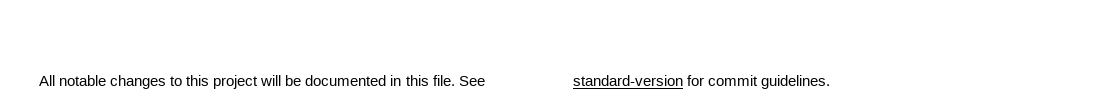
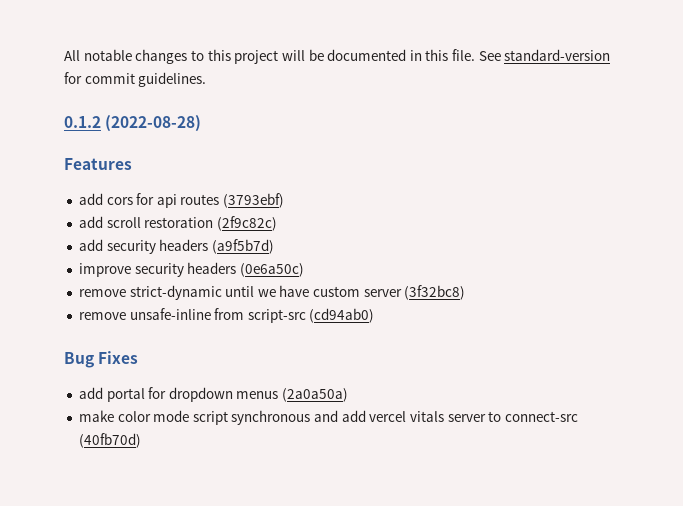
(831, 82) none -> [64,115,202,132] [64,158,132,170] [78,193,285,208] [78,216,277,231] [78,239,274,254] [78,262,304,277] [78,285,466,300] [78,308,375,323] [64,351,139,368] [78,387,349,402] [78,410,578,425] [78,433,141,448] // 0.1.2 (2022-08-28) // Features // add cors for api routes (3793ebf) // add scroll restoration (2f9c82c) // add security headers (a9f5b7d) // improve security headers (0e6a50c) // remove strict-dynamic until we have custom server (3f32bc8) // remove unsafe-inline from script-src (cd94ab0) // Bug Fixes // add portal for dropdown menus (2a0a50a) // make color mode script synchronous and add vercel vitals server to connect-src (40fb70d)

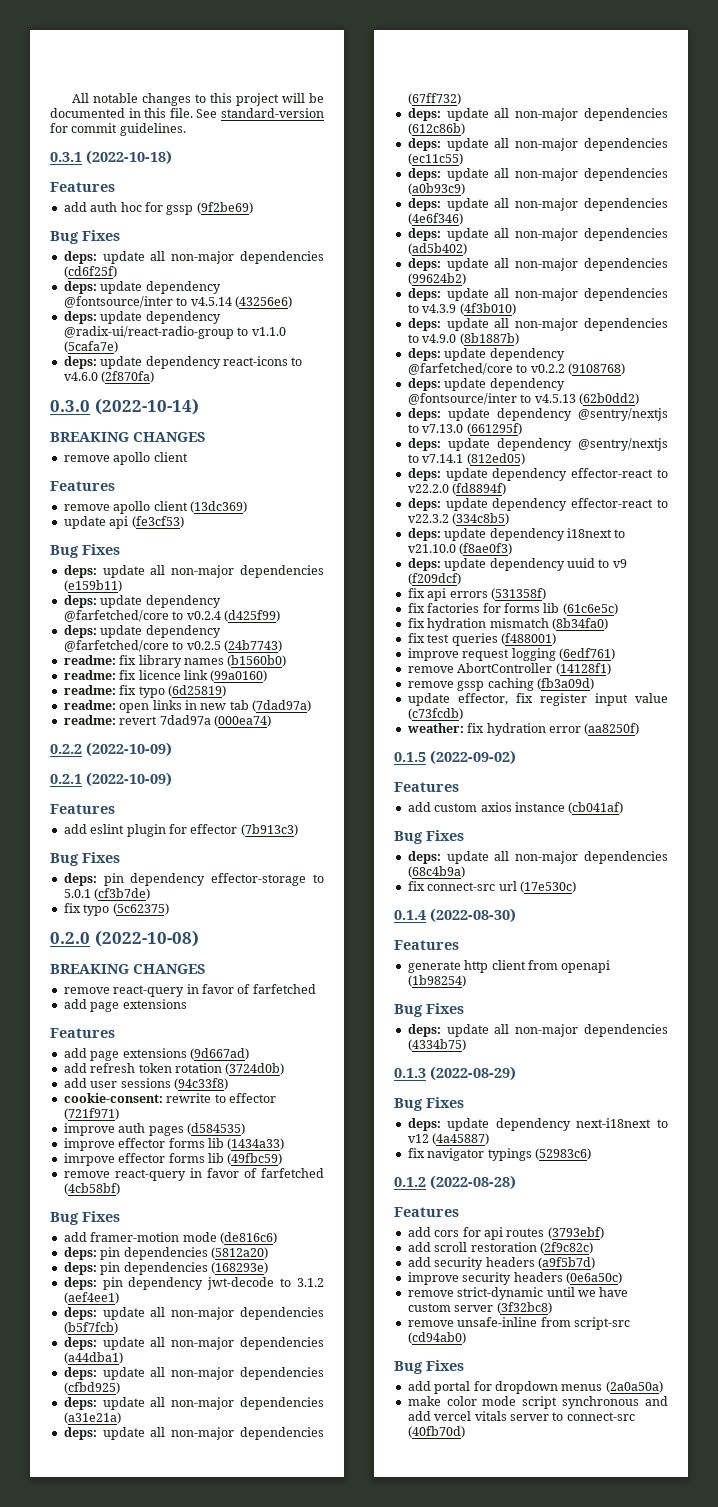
(207, 79) none -> [50,150,172,165] [50,182,115,192] [63,202,253,215] [50,230,120,244] [63,251,324,264] [63,266,117,278] [63,281,221,294] [63,296,292,308] [63,311,221,324] [63,326,286,339] [63,341,118,353] [63,356,303,369] [63,371,155,383] [50,398,199,415] [50,432,206,442] [63,452,188,465] [50,481,115,491] [63,501,247,514] [63,516,184,529] [50,544,120,558] [63,565,324,578] [63,580,122,592] [63,595,221,608] [63,610,280,622] [63,625,221,638] [63,640,282,652] [63,655,287,668] [63,670,268,682] [63,685,226,698] [63,700,311,713] [63,715,271,727] [50,742,172,757] [50,772,172,787] [50,804,115,814] [63,824,298,837] [50,852,120,866] [63,873,324,886] [63,888,151,900] [63,903,169,916] [50,930,199,947] [50,964,206,974] [63,984,316,997] [63,999,187,1012] [50,1028,115,1038] [63,1048,249,1061] [63,1063,285,1075] [63,1078,228,1090] [63,1093,276,1103] [63,1108,119,1120] [63,1123,245,1136] [63,1138,285,1151] [63,1153,283,1166] [63,1168,325,1181] [63,1183,120,1195] [50,1211,120,1225] [63,1232,277,1244] [63,1247,268,1260] [63,1262,268,1275] [63,1277,324,1290] [63,1292,119,1304] [63,1307,324,1320] [63,1322,118,1334] [63,1337,324,1350] [63,1352,123,1364] [63,1367,324,1380] [63,1382,120,1394] [63,1397,324,1410] [63,1412,121,1424] [63,1427,324,1440] [407,93,461,105] [407,108,668,121] [407,123,465,135] [407,138,668,151] [407,153,463,165] [407,168,668,181] [407,183,465,195] [407,198,668,211] [407,213,463,225] [407,228,668,241] [407,243,467,255] [407,258,668,271] [407,273,466,285] [407,288,668,301] [407,303,516,315] [407,318,668,331] [407,333,519,345] [407,348,565,361] [407,363,625,375] [407,378,565,391] [407,393,639,405] [407,408,668,421] [407,423,522,435] [407,438,668,451] [407,453,525,465] [407,468,668,481] [407,483,507,495] [407,498,668,511] [407,513,510,525] [407,528,626,541] [407,543,513,555] [407,558,627,571] [407,573,461,585] [407,588,546,601] [407,603,618,615] [407,618,608,631] [407,633,556,646] [407,648,615,661] [407,663,611,675] [407,678,594,691] [407,693,668,706] [407,708,463,720] [406,723,640,736] [394,750,516,765] [394,782,459,792] [407,802,624,814] [394,830,464,844] [407,851,668,864] [407,866,465,878] [407,881,576,893] [394,908,516,923] [394,940,459,950] [407,960,611,973] [407,975,466,987] [394,1003,464,1017] [407,1024,668,1037] [407,1039,466,1051] [394,1066,516,1081] [394,1097,464,1111] [407,1118,668,1131] [407,1133,490,1145] [407,1148,591,1161] // 0.3.1 (2022-10-18) // Features // add auth hoc for gssp (9f2be69) // Bug Fixes // deps: update all non-major dependencies (cd6f25f) // deps: update dependency @fontsource/inter to v4.5.14 (43256e6) // deps: update dependency @radix-ui/react-radio-group to v1.1.0 (5cafa7e) // deps: update dependency react-icons to v4.6.0 (2f870fa) // 0.3.0 (2022-10-14) // BREAKING CHANGES // remove apollo client // Features // remove apollo client (13dc369) // update api (fe3cf53) // Bug Fixes // deps: update all non-major dependencies (e159b11) // deps: update dependency @farfetched/core to v0.2.4 (d425f99) // deps: update dependency @farfetched/core to v0.2.5 (24b7743) // readme: fix library names (b1560b0) // readme: fix licence link (99a0160) // readme: fix typo (6d25819) // readme: open links in new tab (7dad97a) // readme: revert 7dad97a (000ea74) // 0.2.2 (2022-10-09) // 0.2.1 (2022-10-09) // Features // add eslint plugin for effector (7b913c3) // Bug Fixes // deps: pin dependency effector-storage to 5.0.1 (cf3b7de) // fix typo (5c62375) // 0.2.0 (2022-10-08) // BREAKING CHANGES // remove react-query in favor of farfetched // add page extensions // Features // add page extensions (9d667ad) // add refresh token rotation (3724d0b) // add user sessions (94c33f8) // cookie-consent: rewrite to effector (721f971) // improve auth pages (d584535) // improve effector forms lib (1434a33) // imrpove effector forms lib (49fbc59) // remove react-query in favor of farfetched (4cb58bf) // Bug Fixes // add framer-motion mode (de816c6) // deps: pin dependencies (5812a20) // deps: pin dependencies (168293e) // deps: pin dependency jwt-decode to 3.1.2 (aef4ee1) // deps: update all non-major dependencies (b5f7fcb) // deps: update all non-major dependencies (a44dba1) // deps: update all non-major dependencies (cfbd925) // deps: update all non-major dependencies (a31e21a) // deps: update all non-major dependencies (67ff732) // deps: update all non-major dependencies (612c86b) // deps: update all non-major dependencies (ec11c55) // deps: update all non-major dependencies (a0b93c9) // deps: update all non-major dependencies (4e6f346) // deps: update all non-major dependencies (ad5b402) // deps: update all non-major dependencies (99624b2) // deps: update all non-major dependencies to v4.3.9 (4f3b010) // deps: update all non-major dependencies to v4.9.0 (8b1887b) // deps: update dependency @farfetched/core to v0.2.2 (9108768) // deps: update dependency @fontsource/inter to v4.5.13 (62b0dd2) // deps: update dependency @sentry/nextjs to v7.13.0 (661295f) // deps: update dependency @sentry/nextjs to v7.14.1 (812ed05) // deps: update dependency effector-react to v22.2.0 (fd8894f) // deps: update dependency effector-react to v22.3.2 (334c8b5) // deps: update dependency i18next to v21.10.0 (f8ae0f3) // deps: update dependency uuid to v9 (f209dcf) // fix api errors (531358f) // fix factories for forms lib (61c6e5c) // fix hydration mismatch (8b34fa0) // fix test queries (f488001) // improve request logging (6edf761) // remove AbortController (14128f1) // remove gssp caching (fb3a09d) // update effector, fix register input value (c73fcdb) // weather: fix hydration error (aa8250f) // 0.1.5 (2022-09-02) // Features // add custom axios instance (cb041af) // Bug Fixes // deps: update all non-major dependencies (68c4b9a) // fix connect-src url (17e530c) // 0.1.4 (2022-08-30) // Features // generate http client from openapi (1b98254) // Bug Fixes // deps: update all non-major dependencies (4334b75) // 0.1.3 (2022-08-29) // Bug Fixes // deps: update dependency next-i18next to v12 (4a45887) // fix navigator typings (52983c6)

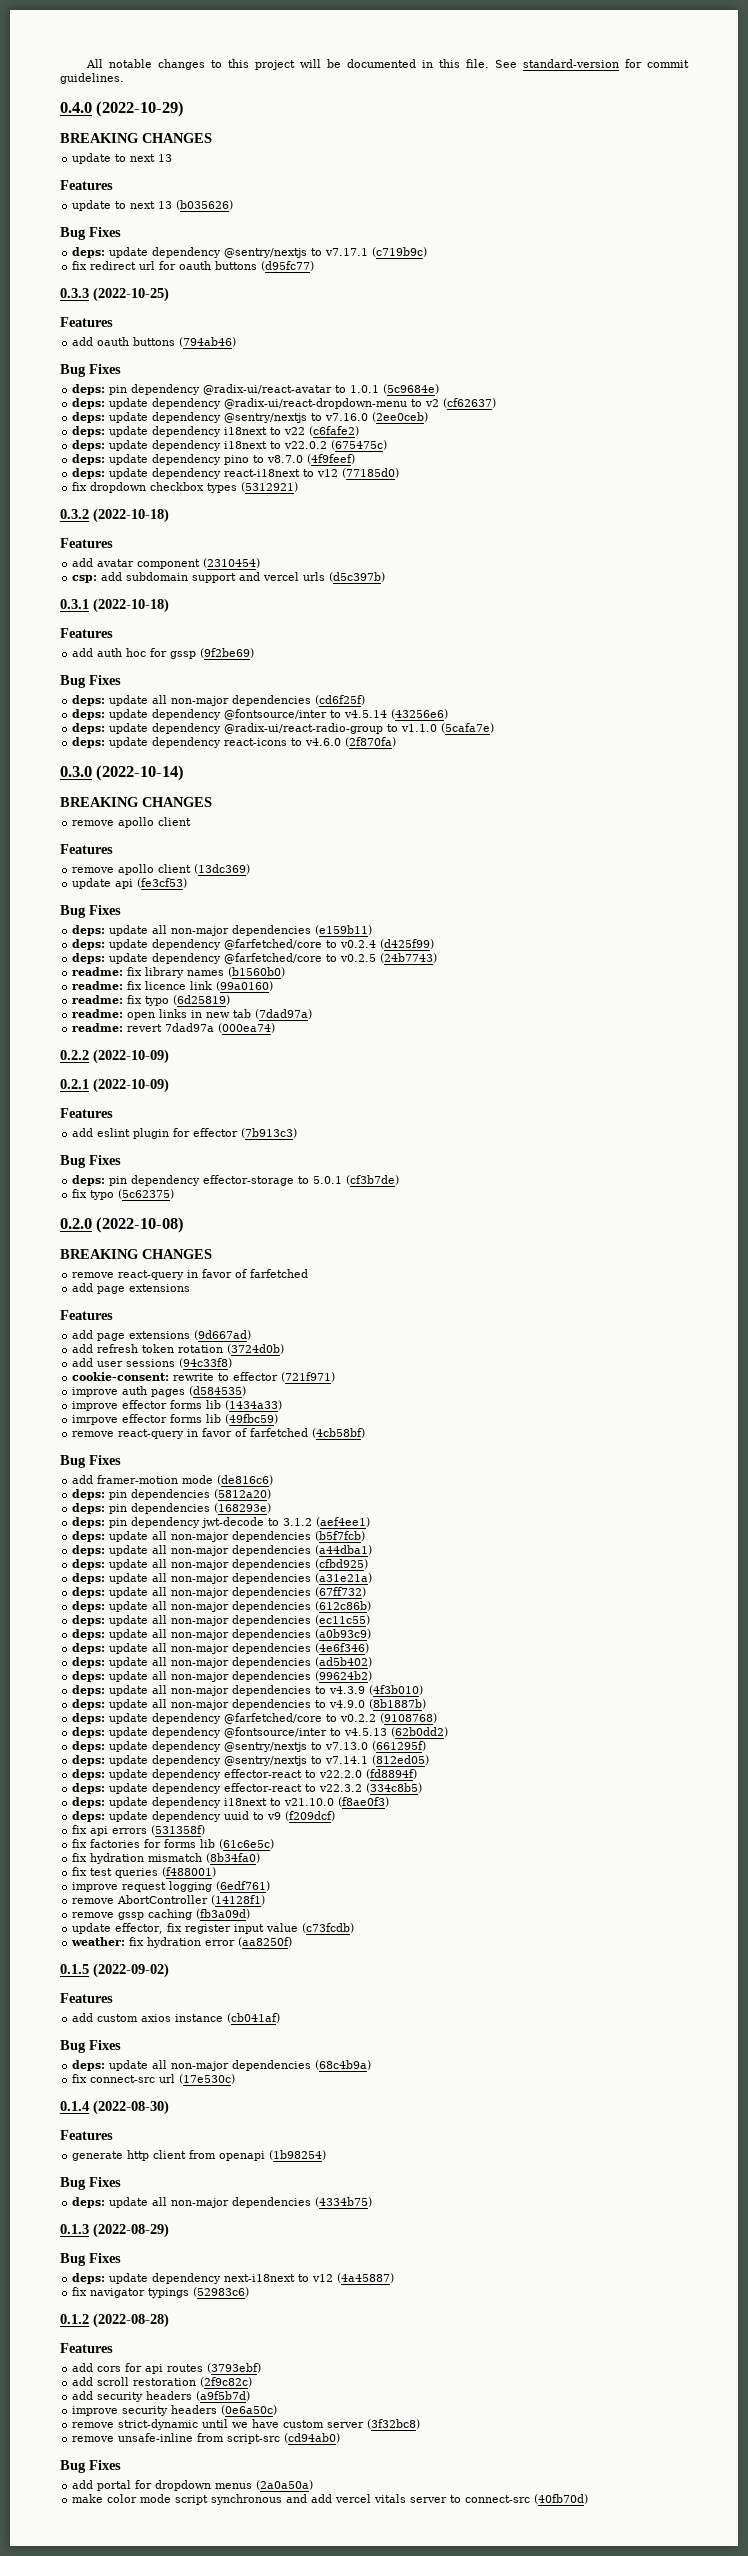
(186, 129) none -> [60,101,185,117] [60,133,212,143] [72,153,173,164] [60,180,113,190] [72,200,234,211] [60,227,121,240] [72,247,428,258] [72,261,315,271] [60,287,169,302] [60,317,113,327] [72,337,237,347] [60,364,121,377] [72,384,440,395] [72,398,497,409] [72,412,429,423] [72,426,360,437] [72,440,388,451] [72,454,356,465] [72,468,400,479] [72,482,299,493] [60,508,169,523] [60,538,113,548] [72,558,261,569] [72,572,386,583] // 0.4.0 (2022-10-29) // BREAKING CHANGES // update to next 13 // Features // update to next 13 (b035626) // Bug Fixes // deps: update dependency @sentry/nextjs to v7.17.1 (c719b9c) // fix redirect url for oauth buttons (d95fc77) // 0.3.3 (2022-10-25) // Features // add oauth buttons (794ab46) // Bug Fixes // deps: pin dependency @radix-ui/react-avatar to 1.0.1 (5c9684e) // deps: update dependency @radix-ui/react-dropdown-menu to v2 (cf62637) // deps: update dependency @sentry/nextjs to v7.16.0 (2ee0ceb) // deps: update dependency i18next to v22 (c6fafe2) // deps: update dependency i18next to v22.0.2 (675475c) // deps: update dependency pino to v8.7.0 (4f9feef) // deps: update dependency react-i18next to v12 (77185d0) // fix dropdown checkbox types (5312921) // 0.3.2 (2022-10-18) // Features // add avatar component (2310454) // csp: add subdomain support and vercel urls (d5c397b)

